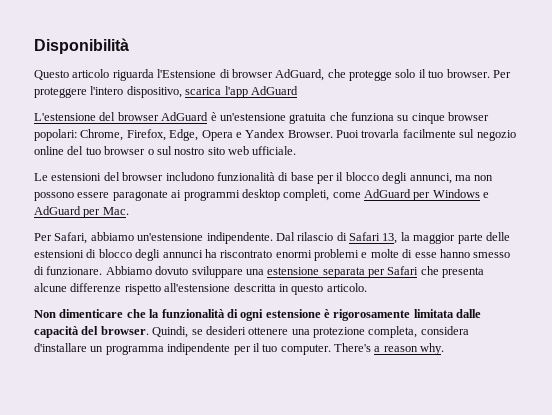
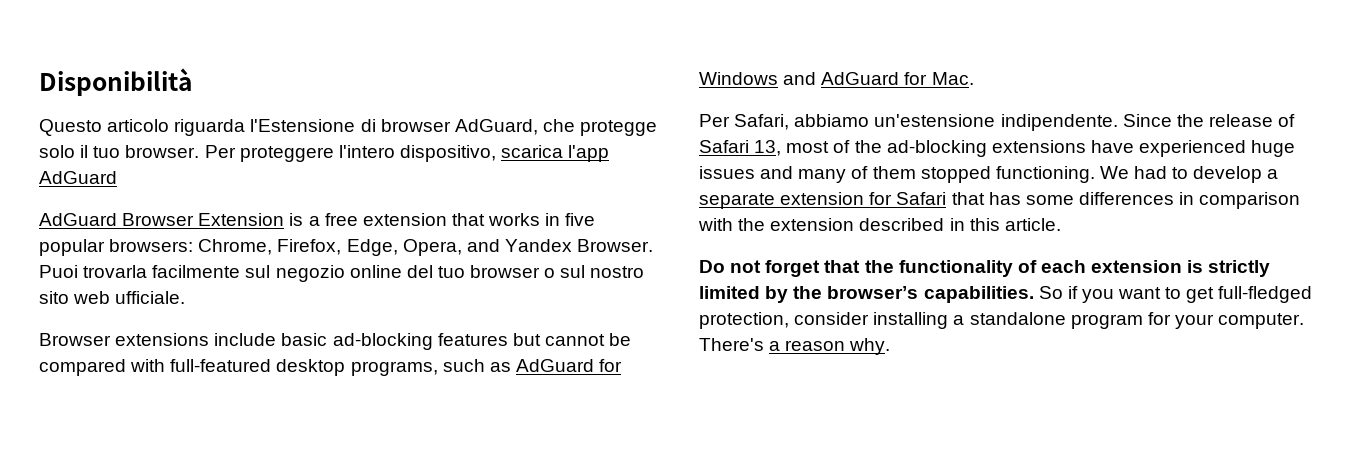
[34,112,490,124] [34,129,77,141] L'estensione del browser AdGuard è un'estensione gratuita che funziona su cinque browser popolari: -> [39,213,596,226] [39,239,194,256] AdGuard Browser Extension is a free extension that works in five popular browsers:
[201,130,242,141] Opera e -> [402,239,500,256] Opera, and
[34,172,494,184] [34,189,490,201] [34,206,101,218] Le estensioni del browser includono funzionalità di base per il blocco degli annunci, ma non possono essere paragonate ai programmi desktop completi, come AdGuard per Windows e AdGuard per -> [39,333,632,350] [39,359,623,376] [699,72,928,85] Browser extensions include basic ad-blocking features but cannot be compared with full-featured desktop programs, such as AdGuard for Windows and AdGuard for
[275,232,510,244] [34,249,511,261] [34,266,485,278] [34,283,367,295] [34,309,482,321] [34,326,469,338] [34,343,278,355] Dal rilascio di Safari 13, la maggior parte delle estensioni di blocco degli annunci ha riscontrato enormi problemi e molte di esse hanno smesso di funzionare. Abbiamo dovuto sviluppare una estensione separata per Safari che presenta alcune differenze rispetto all'estensione descritta in questo articolo. // Non dimenticare che la funzionalità di ogni estensione è rigorosamente limitata dalle capacità del browser. Quindi, se desideri ottenere una protezione completa, considera d'installare un programma indipendente per il tuo -> [1122,114,1296,127] [699,140,1296,157] [699,166,1279,183] [699,192,1301,209] [698,218,1061,231] [699,260,1271,277] [699,286,1313,303] [699,312,1214,329] Since the release of Safari 13, most of the ad-blocking extensions have experienced huge issues and many of them stopped functioning. We had to develop a separate extension for Safari that has some differences in comparison with the extension described in this article. // Do not forget that the functionality of each extension is strictly limited by the browser’s capabilities. So if you want to get full-fledged protection, consider installing a standalone program for your

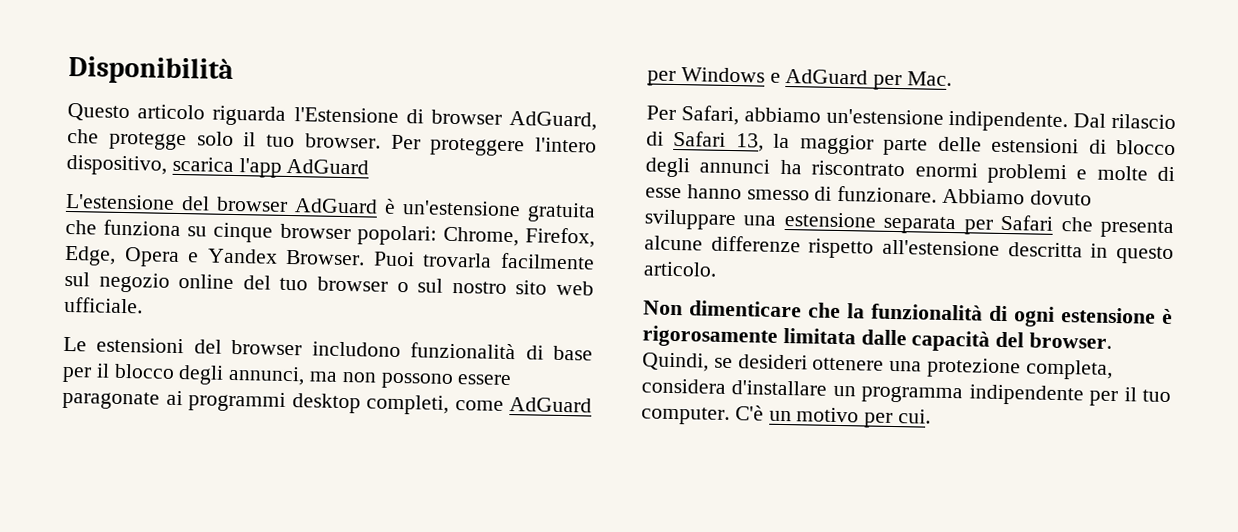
[39,213,596,226] [39,239,194,256] AdGuard Browser Extension is a free extension that works in five popular browsers: -> [65,193,596,223] [65,219,437,246] L'estensione del browser AdGuard è un'estensione gratuita che funziona su cinque browser popolari:
[402,239,500,256] Opera, and -> [123,247,200,268] Opera e
[39,333,632,350] [39,359,623,376] [699,72,928,85] Browser extensions include basic ad-blocking features but cannot be compared with full-featured desktop programs, such as AdGuard for Windows and AdGuard for -> [63,336,593,361] [62,363,513,390] [62,390,592,415] [647,67,903,91] Le estensioni del browser includono funzionalità di base per il blocco degli annunci, ma non possono essere paragonate ai programmi desktop completi, come AdGuard per Windows e AdGuard per
[1122,114,1296,127] [699,140,1296,157] [699,166,1279,183] [699,192,1301,209] [698,218,1061,231] [699,260,1271,277] [699,286,1313,303] [699,312,1305,329] [699,338,891,355] Since the release of Safari 13, most of the ad-blocking extensions have experienced huge issues and many of them stopped functioning. We had to develop a separate extension for Safari that has some differences in comparison with the extension described in this article. // Do not forget that the functionality of each extension is strictly limited by the browser’s capabilities. So if you want to get full-fledged protection, consider installing a standalone program for your computer. There's a reason why. -> [1073,113,1176,130] [646,130,1176,156] [645,157,1175,185] [645,184,1092,206] [644,209,1174,239] [644,235,1174,265] [643,261,717,277] [643,300,1173,327] [642,325,1113,352] [642,352,1113,380] [641,378,1171,407] [641,405,932,429] Dal rilascio di Safari 13, la maggior parte delle estensioni di blocco degli annunci ha riscontrato enormi problemi e molte di esse hanno smesso di funzionare. Abbiamo dovuto sviluppare una estensione separata per Safari che presenta alcune differenze rispetto all'estensione descritta in questo articolo. // Non dimenticare che la funzionalità di ogni estensione è rigorosamente limitata dalle capacità del browser. Quindi, se desideri ottenere una protezione completa, considera d'installare un programma indipendente per il tuo computer. C'è un motivo per cui.

